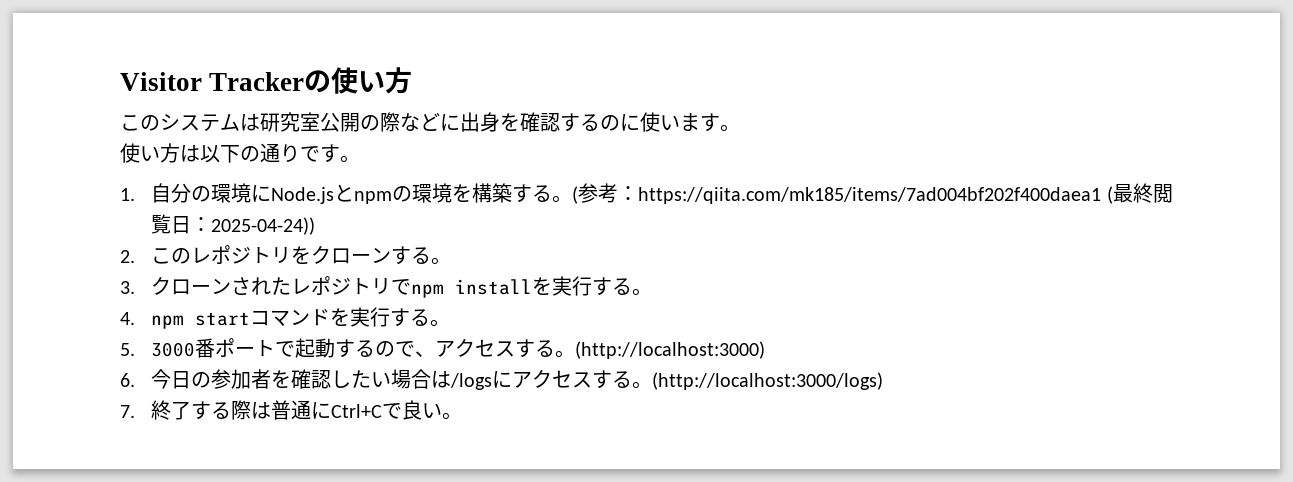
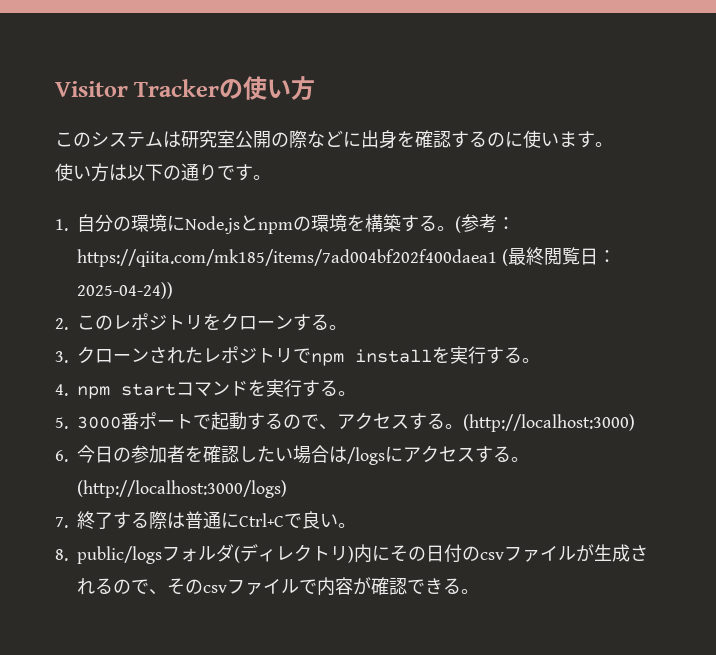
(462, 416) none -> [55,544,648,564] [77,577,479,596] // 8. public/logsフォルダ(ディレクトリ)内にその日付のcsvファイルが生成されるので、そのcsvファイルで内容が確認できる。

